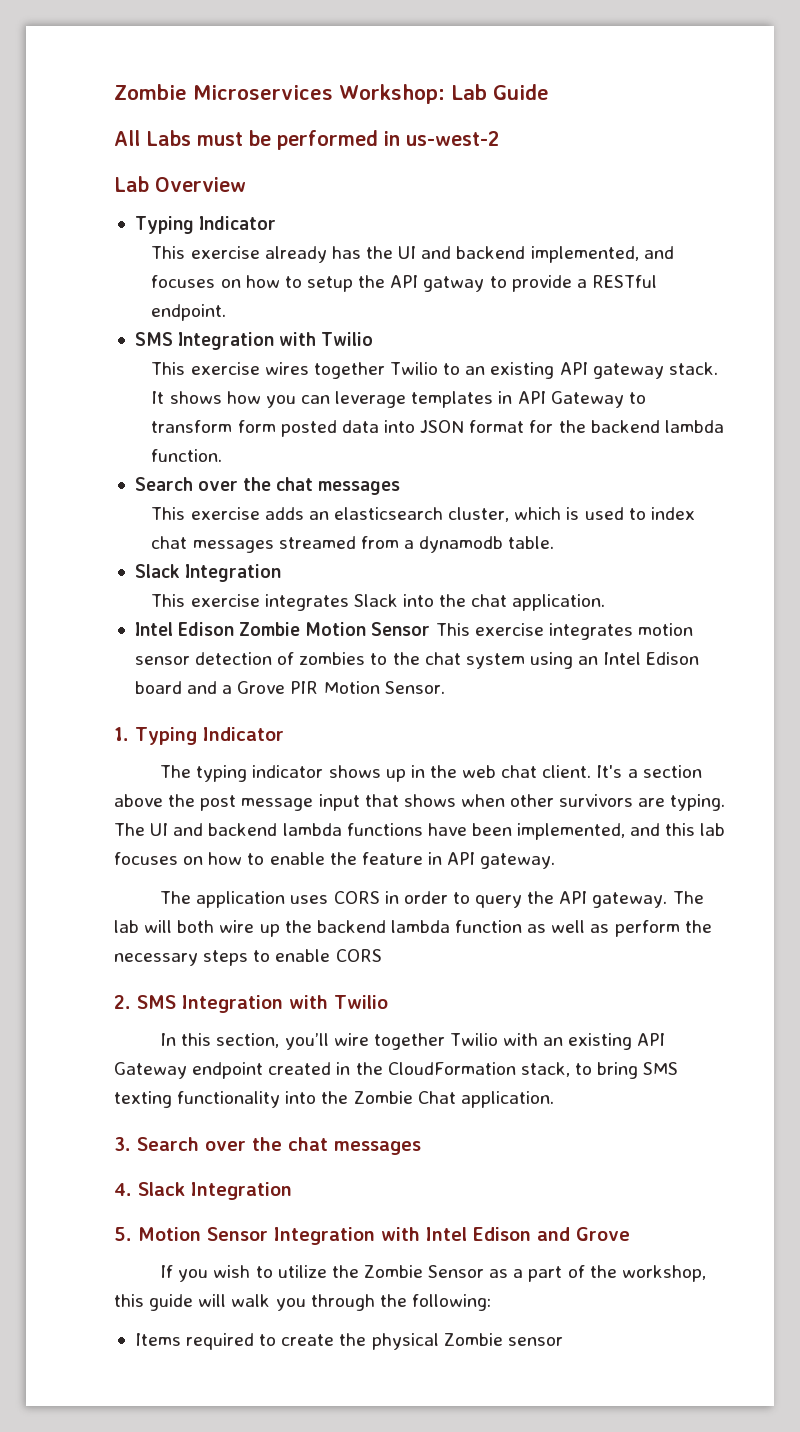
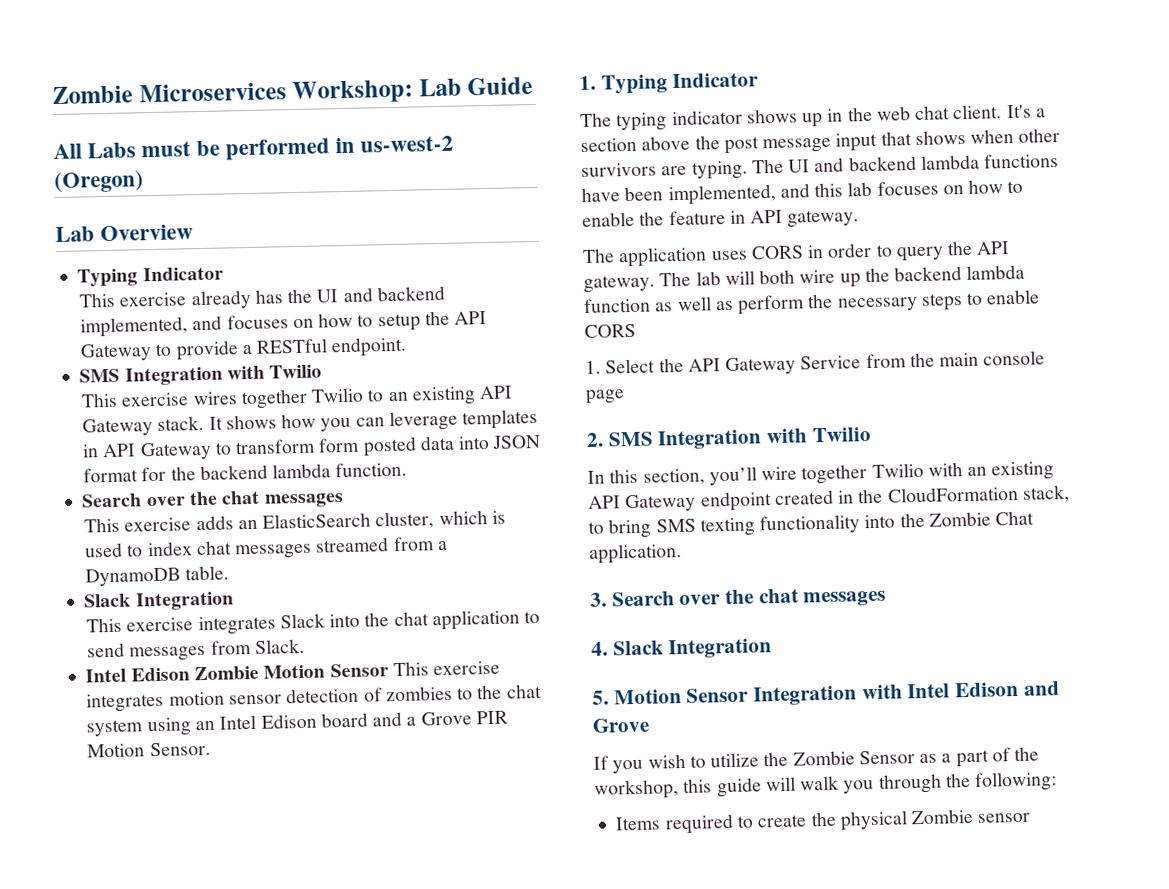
(499, 138) none -> [54,170,144,194] (Oregon)
[423,276,485,292] gatway -> [80,343,153,362] Gateway
[592,363,664,379] gateway -> [82,418,154,437] Gateway
[334,507,444,520] elasticsearch -> [262,512,372,529] ElasticSearch
[419,536,504,553] dynamodb -> [85,567,182,587] DynamoDB
[512,594,606,611] application. -> [431,609,541,631] [87,638,305,662] application to send messages from Slack.
(382, 955) none -> [585,350,1046,376] [585,389,625,404] // 1. Select the API Gateway Service from the main console page

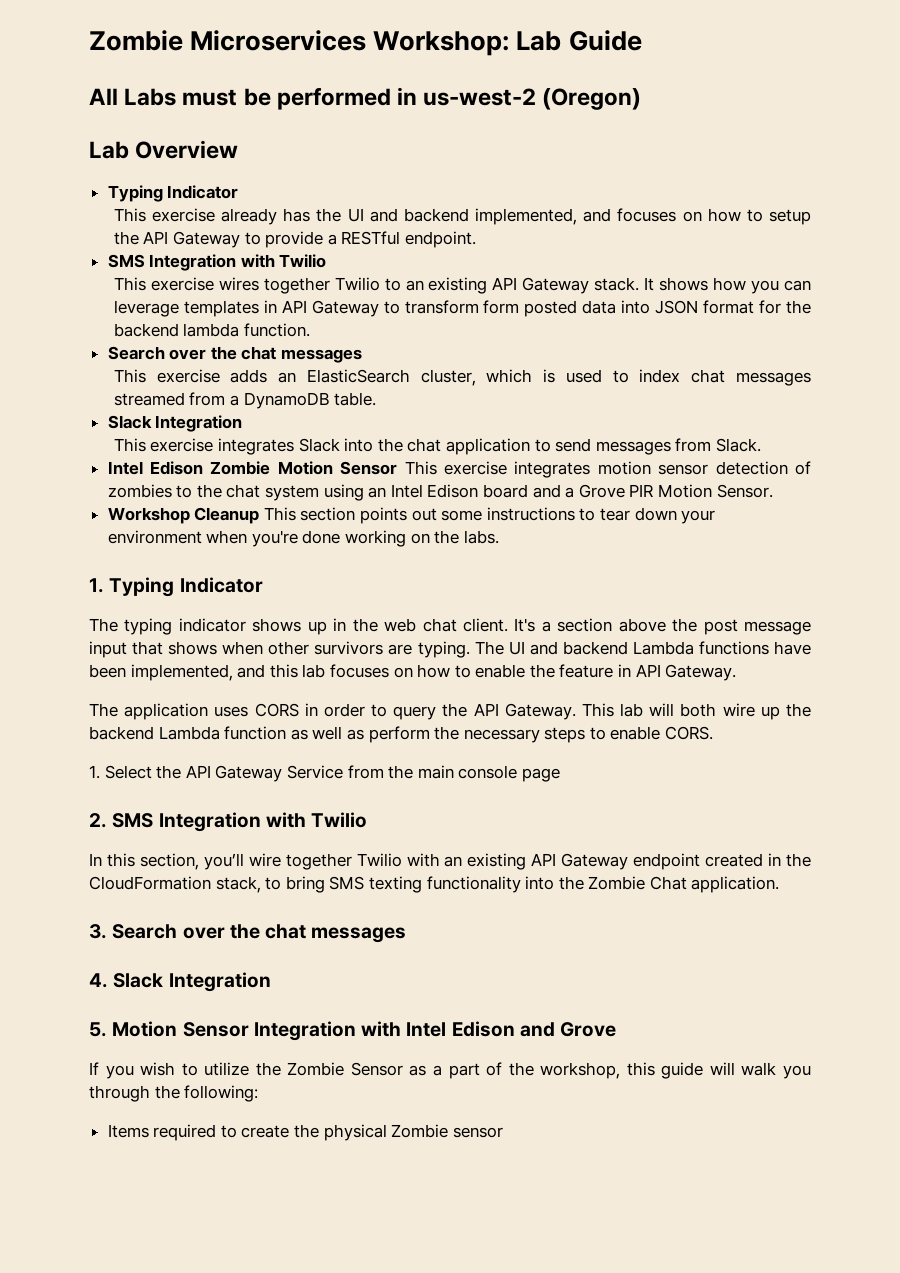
(211, 749) none -> [107,507,716,524] [107,530,499,547] // Workshop Cleanup This section points out some instructions to tear down your environment when you're done working on the labs.
[920,154,980,170] lambda -> [632,641,694,655] Lambda
[787,209,860,228] gateway. -> [665,664,737,681] Gateway.
[583,271,692,293] gateway. The -> [504,703,614,720] Gateway. This
[966,264,1026,280] lambda -> [158,726,220,740] Lambda
[584,323,636,338] CORS -> [665,726,714,740] CORS.

